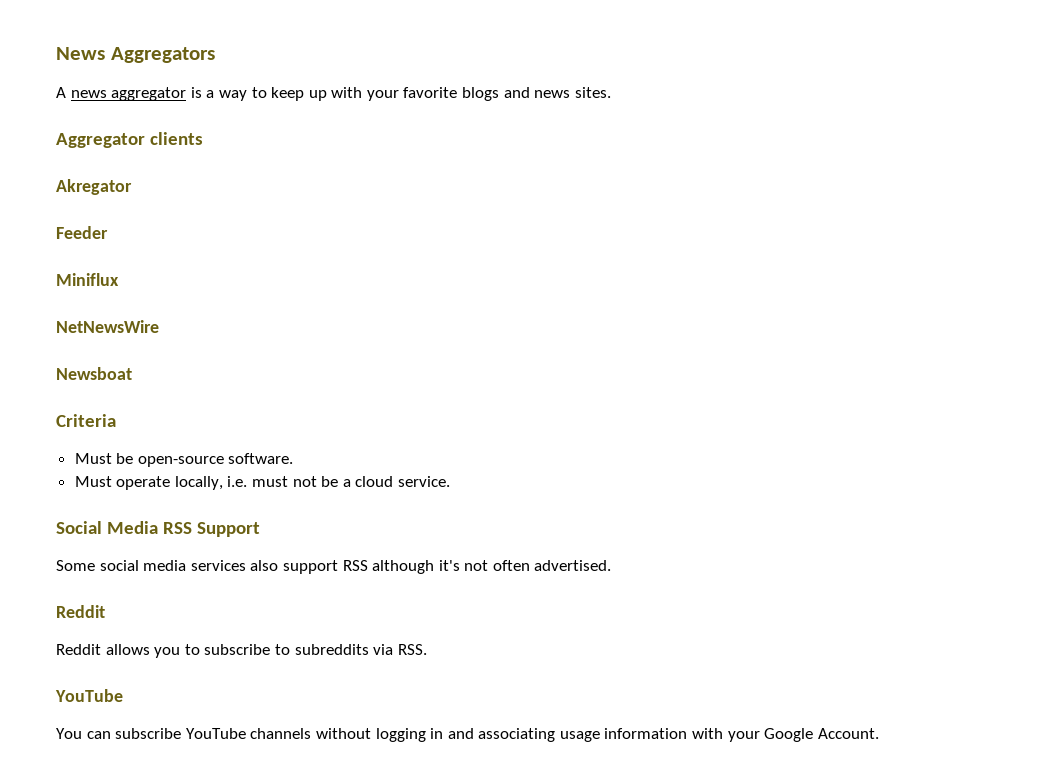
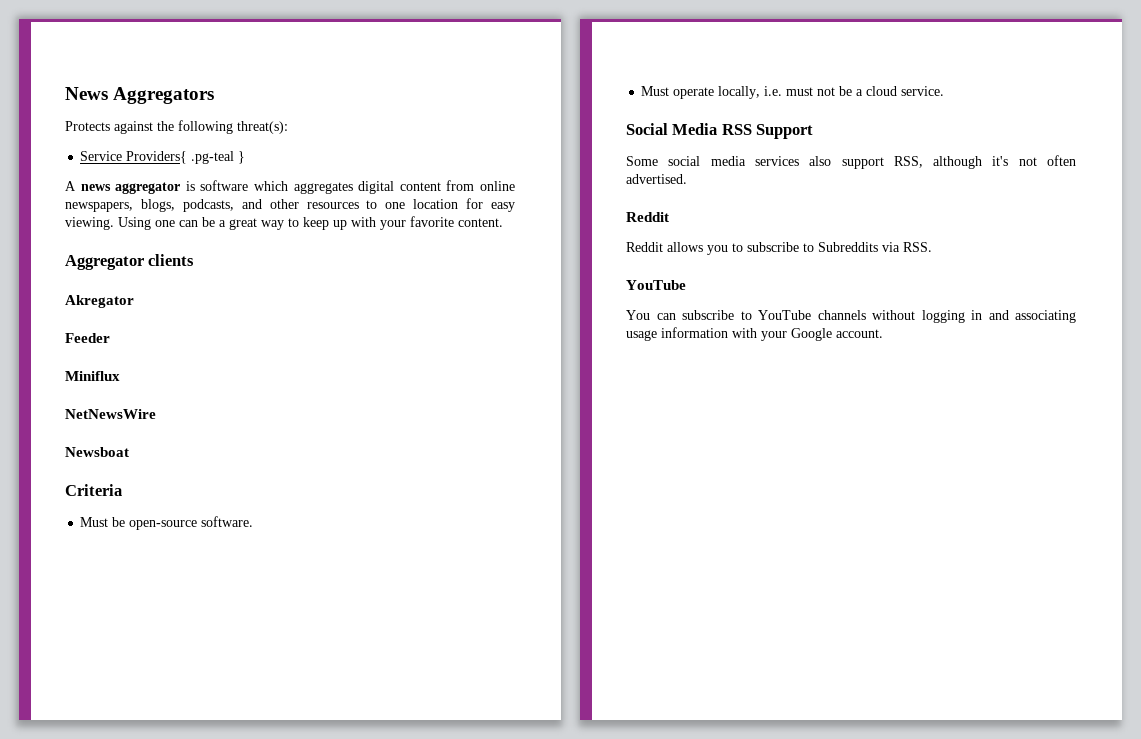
[56,87,215,101] A news aggregator is a -> [65,120,288,134] [80,151,246,164] [65,180,516,194] [65,198,515,212] [65,217,257,230] Protects against the following threat(s): // Service Providers{ .pg-teal } // A news aggregator is software which aggregates digital content from online newspapers, blogs, podcasts, and other resources to one location for easy viewing. Using one can be a great
[462,87,611,101] blogs and news sites. -> [458,218,503,227] content.
[342,560,368,571] RSS -> [893,156,923,168] RSS,
[294,644,369,655] subreddits -> [818,242,878,252] Subreddits
(182, 733) none -> [740,311,752,320] to
[817,728,879,739] Account. -> [836,329,883,338] account.

